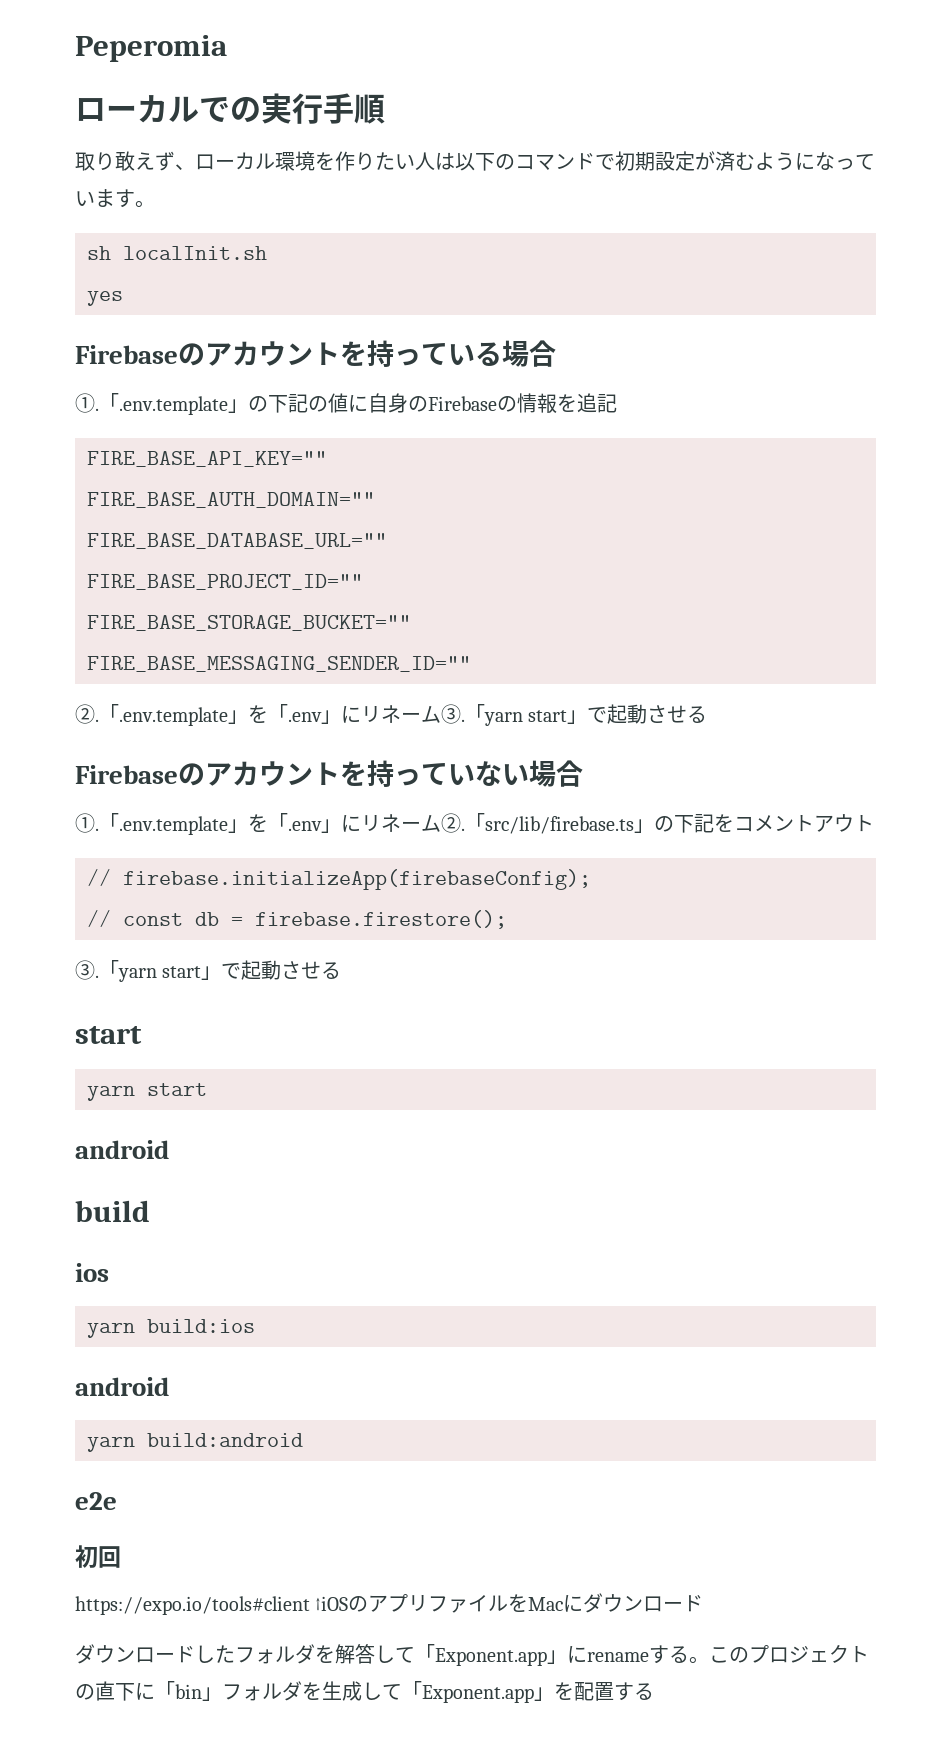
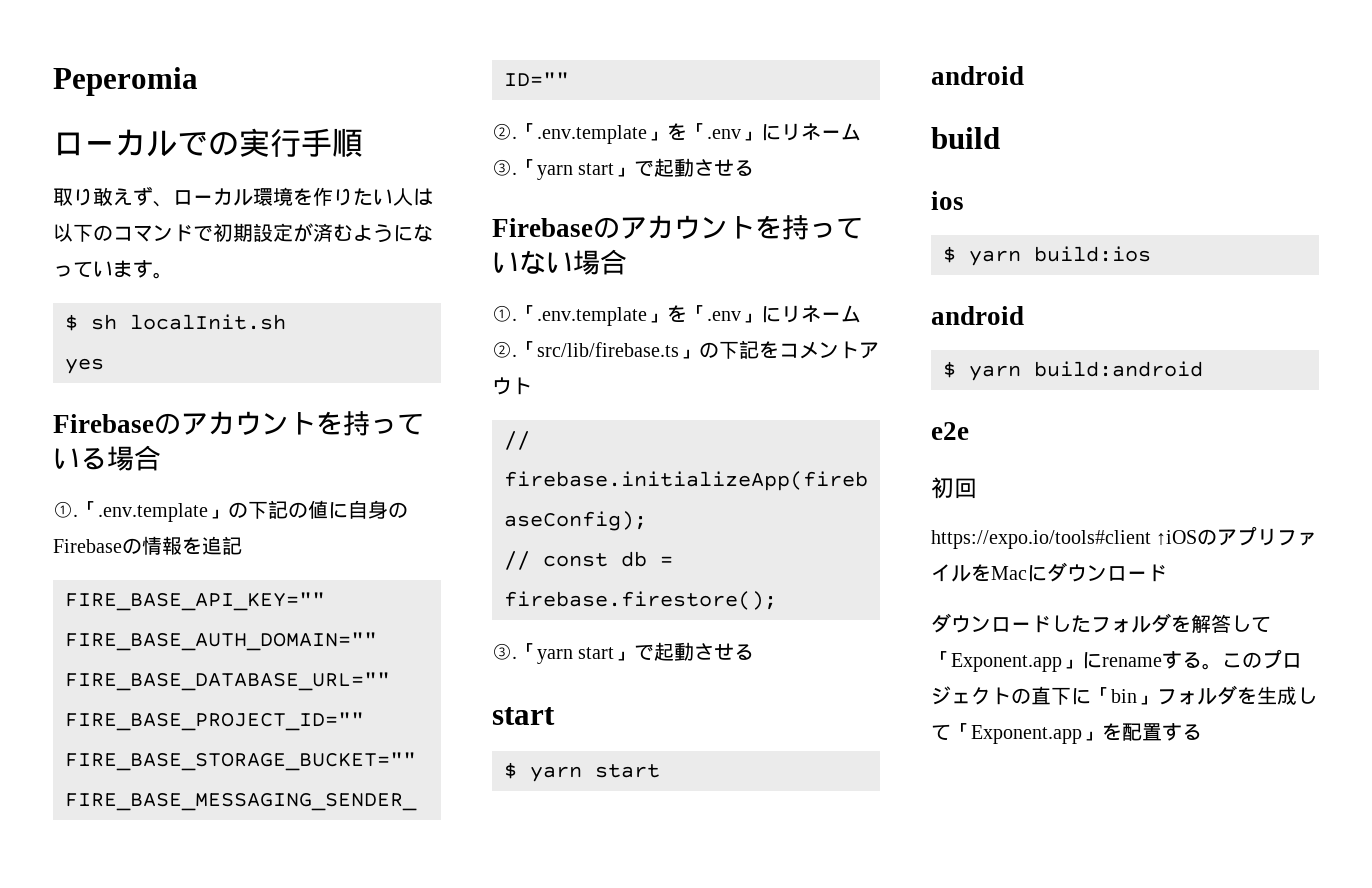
(155, 204) none -> [65,314,78,331] $
(142, 1035) none -> [504,762,517,779] $
(109, 1272) none -> [943,246,956,263] $
(169, 1386) none -> [943,361,956,378] $

